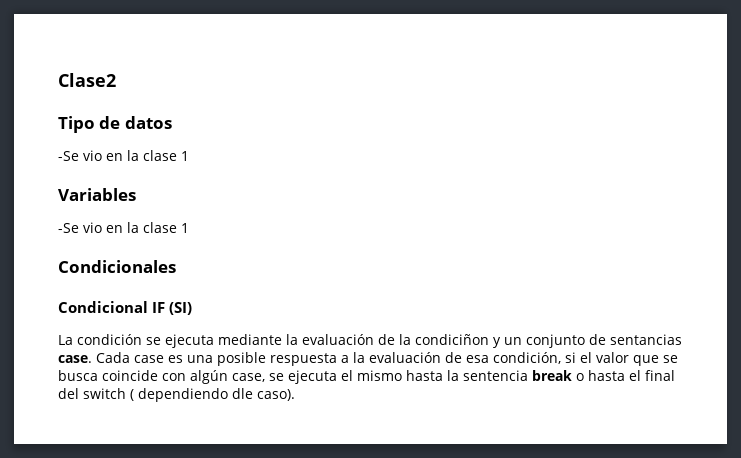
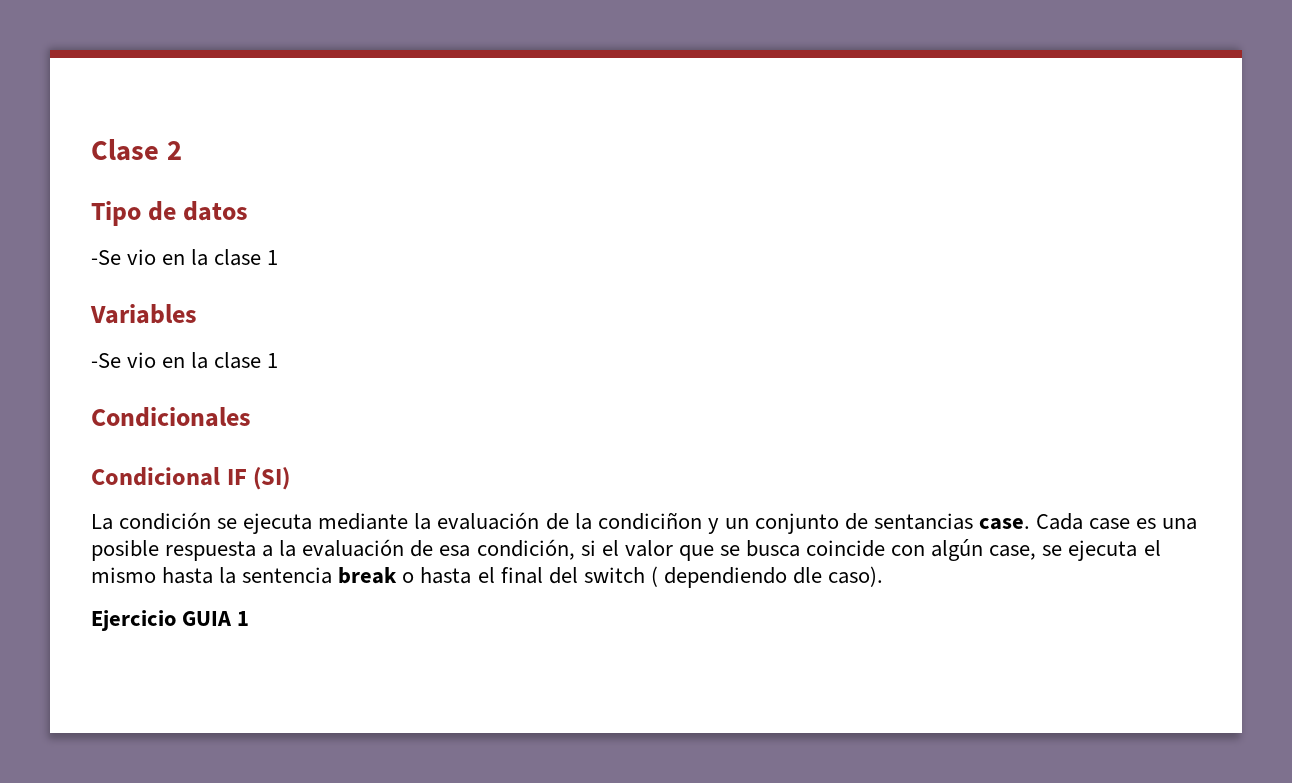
[58,73,116,87] Clase2 -> [91,139,182,161] Clase 2
(295, 395) none -> [91,610,250,631] // Ejercicio GUIA 1

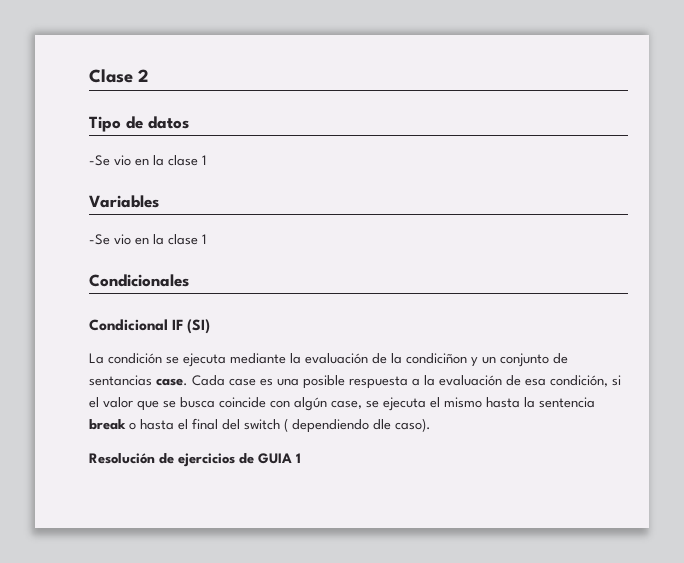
[91,610,176,631] Ejercicio -> [89,453,254,467] Resolución de ejercicios de

